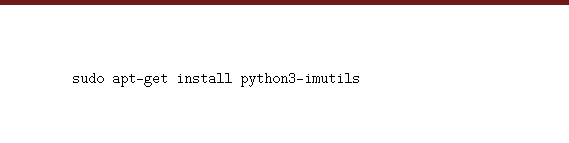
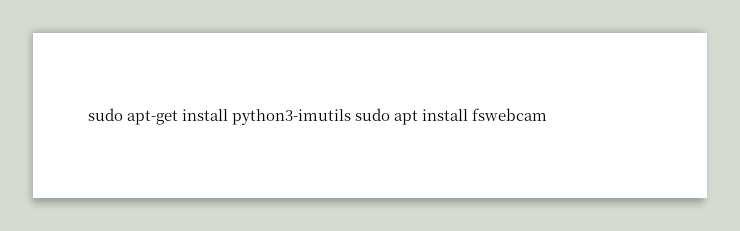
(360, 79) none -> [355,108,548,125] sudo apt install fswebcam

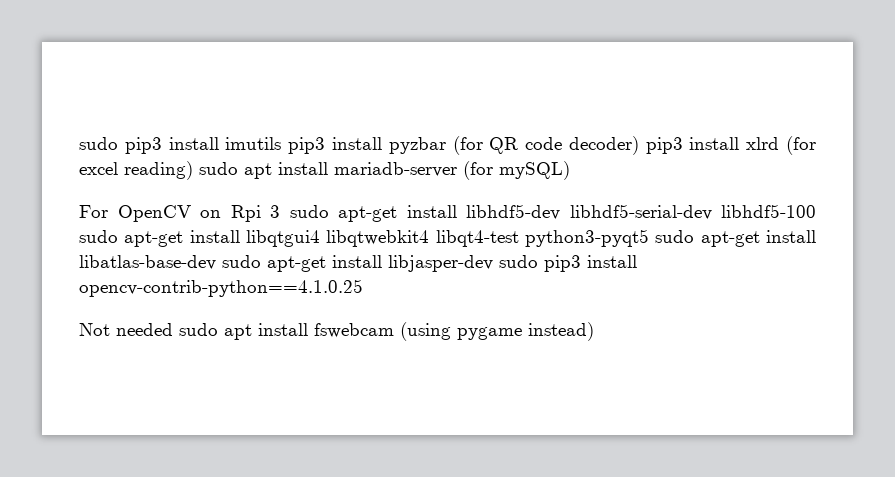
[88,108,352,125] sudo apt-get install python3-imutils -> [79,136,817,155] [79,161,570,180] [79,204,816,222] [79,229,817,247] [79,255,637,272] [79,279,363,297] [79,323,173,336] sudo pip3 install imutils pip3 install pyzbar (for QR code decoder) pip3 install xlrd (for excel reading) sudo apt install mariadb-server (for mySQL) // For OpenCV on Rpi 3 sudo apt-get install libhdf5-dev libhdf5-serial-dev libhdf5-100 sudo apt-get install libqtgui4 libqtwebkit4 libqt4-test python3-pyqt5 sudo apt-get install libatlas-base-dev sudo apt-get install libjasper-dev sudo pip3 install opencv-contrib-python==4.1.0.25 // Not needed
(548, 114) none -> [400,322,594,341] (using pygame instead)

